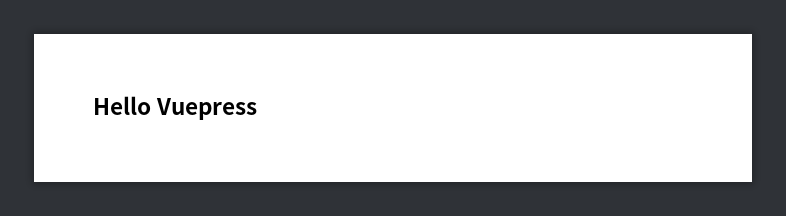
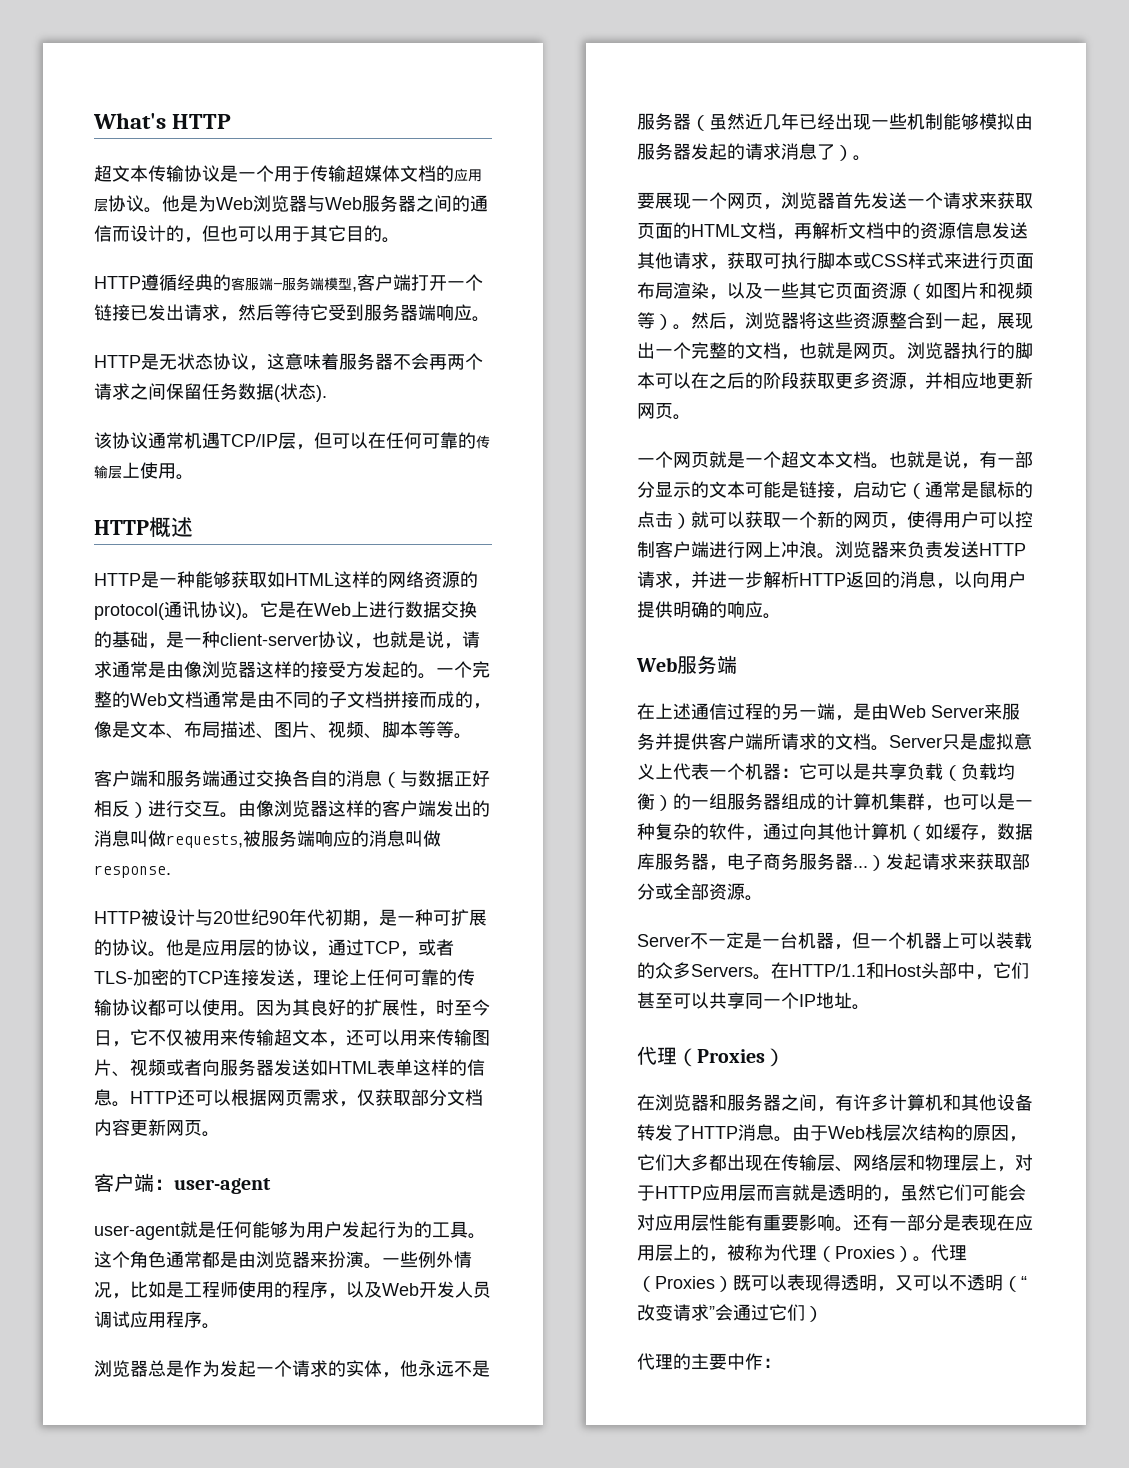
[93,96,258,120] Hello Vuepress -> [93,113,232,129] [94,165,482,182] [94,195,488,213] [94,225,400,243] [94,274,483,292] [94,304,490,322] [94,353,483,371] [94,383,327,402] [94,432,490,450] [94,462,194,480] [94,517,193,537] [94,571,478,588] [94,601,477,620] [94,631,480,649] [94,661,490,679] [94,691,491,709] [94,721,472,739] [94,770,490,788] [94,800,490,818] [94,830,441,848] [94,865,171,878] [94,909,487,927] [94,939,454,957] [94,969,475,987] [94,999,490,1017] [94,1029,490,1047] [94,1059,485,1077] [94,1089,483,1107] [94,1119,220,1137] [94,1173,271,1194] [94,1221,486,1240] [94,1251,472,1269] [94,1281,491,1299] [94,1311,220,1329] [94,1360,490,1378] [637,113,1033,131] [637,143,871,161] [637,192,1033,210] [637,222,1028,240] [637,252,1034,270] [637,282,1033,300] [637,312,1033,330] [637,342,1033,360] [637,372,1033,390] [637,403,691,420] [637,451,1033,469] [637,481,1033,499] [637,511,1033,529] [637,541,1026,559] [637,571,1026,589] [637,601,781,619] [636,655,737,674] [637,703,1020,721] [637,733,1032,751] [637,763,1015,781] [637,793,1033,811] [637,823,1033,841] [637,853,1030,871] [637,883,763,901] [637,932,1032,950] [637,962,1029,980] [637,992,870,1010] [637,1046,785,1067] [637,1094,1033,1112] [637,1124,1027,1142] [637,1154,1033,1172] [637,1184,1026,1202] [637,1214,1033,1232] [637,1244,967,1262] [637,1274,1027,1292] [637,1304,823,1322] [637,1353,781,1370] What's HTTP // 超文本传输协议是一个用于传输超媒体文档的应用层协议。他是为Web浏览器与Web服务器之间的通信而设计的，但也可以用于其它目的。 // HTTP遵循经典的客服端-服务端模型,客户端打开一个链接已发出请求，然后等待它受到服务器端响应。 // HTTP是无状态协议，这意味着服务器不会再两个请求之间保留任务数据(状态). // 该协议通常机遇TCP/IP层，但可以在任何可靠的传输层上使用。 // HTTP概述 // HTTP是一种能够获取如HTML这样的网络资源的protocol(通讯协议)。它是在Web上进行数据交换的基础，是一种client-server协议，也就是说，请求通常是由像浏览器这样的接受方发起的。一个完整的Web文档通常是由不同的子文档拼接而成的，像是文本、布局描述、图片、视频、脚本等等。 // 客户端和服务端通过交换各自的消息（与数据正好相反）进行交互。由像浏览器这样的客户端发出的消息叫做requests,被服务端响应的消息叫做response. // HTTP被设计与20世纪90年代初期，是一种可扩展的协议。他是应用层的协议，通过TCP，或者TLS-加密的TCP连接发送，理论上任何可靠的传输协议都可以使用。因为其良好的扩展性，时至今日，它不仅被用来传输超文本，还可以用来传输图片、视频或者向服务器发送如HTML表单这样的信息。HTTP还可以根据网页需求，仅获取部分文档内容更新网页。 // 客户端：user-agent // user-agent就是任何能够为用户发起行为的工具。这个角色通常都是由浏览器来扮演。一些例外情况，比如是工程师使用的程序，以及Web开发人员调试应用程序。 // 浏览器总是作为发起一个请求的实体，他永远不是服务器（虽然近几年已经出现一些机制能够模拟由服务器发起的请求消息了）。 // 要展现一个网页，浏览器首先发送一个请求来获取页面的HTML文档，再解析文档中的资源信息发送其他请求，获取可执行脚本或CSS样式来进行页面布局渲染，以及一些其它页面资源（如图片和视频等）。然后，浏览器将这些资源整合到一起，展现出一个完整的文档，也就是网页。浏览器执行的脚本可以在之后的阶段获取更多资源，并相应地更新网页。 // 一个网页就是一个超文本文档。也就是说，有一部分显示的文本可能是链接，启动它（通常是鼠标的点击）就可以获取一个新的网页，使得用户可以控制客户端进行网上冲浪。浏览器来负责发送HTTP请求，并进一步解析HTTP返回的消息，以向用户提供明确的响应。 // Web服务端 // 在上述通信过程的另一端，是由Web Server来服务并提供客户端所请求的文档。Server只是虚拟意义上代表一个机器：它可以是共享负载（负载均衡）的一组服务器组成的计算机集群，也可以是一种复杂的软件，通过向其他计算机（如缓存，数据库服务器，电子商务服务器...）发起请求来获取部分或全部资源。 // Server不一定是一台机器，但一个机器上可以装载的众多Servers。在HTTP/1.1和Host头部中，它们甚至可以共享同一个IP地址。 // 代理（Proxies） // 在浏览器和服务器之间，有许多计算机和其他设备转发了HTTP消息。由于Web栈层次结构的原因，它们大多都出现在传输层、网络层和物理层上，对于HTTP应用层而言就是透明的，虽然它们可能会对应用层性能有重要影响。还有一部分是表现在应用层上的，被称为代理（Proxies）。代理（Proxies）既可以表现得透明，又可以不透明（“改变请求”会通过它们） // 代理的主要中作：

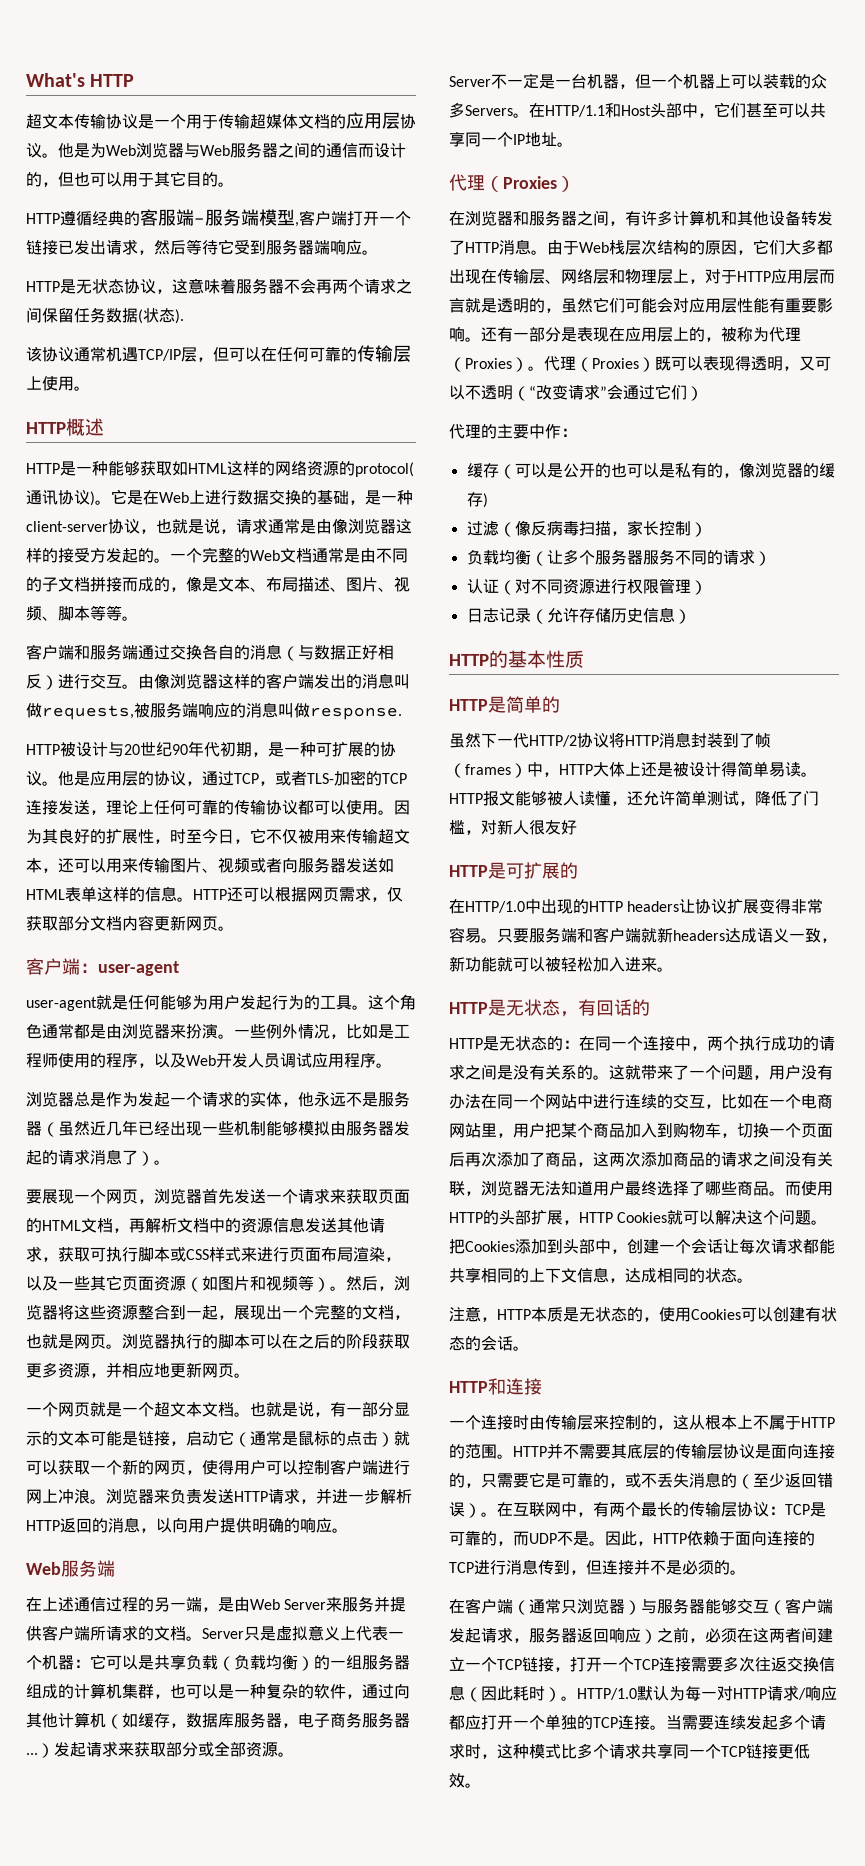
(781, 1363) none -> [466,462,835,479] [466,492,488,508] [466,520,707,537] [466,549,771,566] [466,578,707,595] [466,607,691,624] [449,650,584,668] [449,696,560,713] [449,732,771,748] [449,761,817,778] [449,790,819,806] [449,819,577,835] [449,862,578,879] [449,899,824,914] [449,927,837,943] [449,956,673,972] [449,999,650,1017] [449,1036,835,1051] [449,1064,833,1080] [449,1094,833,1109] [449,1123,833,1138] [449,1151,833,1167] [449,1180,833,1196] [449,1209,828,1225] [449,1238,835,1254] [449,1267,753,1283] [449,1306,837,1322] [449,1335,529,1351] [449,1378,542,1395] [449,1415,835,1430] [449,1443,835,1459] [449,1472,833,1489] [449,1502,826,1518] [449,1531,815,1546] [449,1559,746,1575] [449,1598,833,1615] [449,1627,833,1644] [449,1656,835,1672] [449,1685,837,1702] [449,1714,826,1730] [449,1743,810,1759] [449,1773,481,1788] // 缓存（可以是公开的也可以是私有的，像浏览器的缓存) // 过滤（像反病毒扫描，家长控制） // 负载均衡（让多个服务器服务不同的请求） // 认证（对不同资源进行权限管理） // 日志记录（允许存储历史信息） // HTTP的基本性质 // HTTP是简单的 // 虽然下一代HTTP/2协议将HTTP消息封装到了帧（frames）中，HTTP大体上还是被设计得简单易读。HTTP报文能够被人读懂，还允许简单测试，降低了门槛，对新人很友好 // HTTP是可扩展的 // 在HTTP/1.0中出现的HTTP headers让协议扩展变得非常容易。只要服务端和客户端就新headers达成语义一致，新功能就可以被轻松加入进来。 // HTTP是无状态，有回话的 // HTTP是无状态的：在同一个连接中，两个执行成功的请求之间是没有关系的。这就带来了一个问题，用户没有办法在同一个网站中进行连续的交互，比如在一个电商网站里，用户把某个商品加入到购物车，切换一个页面后再次添加了商品，这两次添加商品的请求之间没有关联，浏览器无法知道用户最终选择了哪些商品。而使用HTTP的头部扩展，HTTP Cookies就可以解决这个问题。把Cookies添加到头部中，创建一个会话让每次请求都能共享相同的上下文信息，达成相同的状态。 // 注意，HTTP本质是无状态的，使用Cookies可以创建有状态的会话。 // HTTP和连接 // 一个连接时由传输层来控制的，这从根本上不属于HTTP的范围。HTTP并不需要其底层的传输层协议是面向连接的，只需要它是可靠的，或不丢失消息的（至少返回错误）。在互联网中，有两个最长的传输层协议：TCP是可靠的，而UDP不是。因此，HTTP依赖于面向连接的TCP进行消息传到，但连接并不是必须的。 // 在客户端（通常只浏览器）与服务器能够交互（客户端发起请求，服务器返回响应）之前，必须在这两者间建立一个TCP链接，打开一个TCP连接需要多次往返交换信息（因此耗时）。HTTP/1.0默认为每一对HTTP请求/响应都应打开一个单独的TCP连接。当需要连续发起多个请求时，这种模式比多个请求共享同一个TCP链接更低效。

